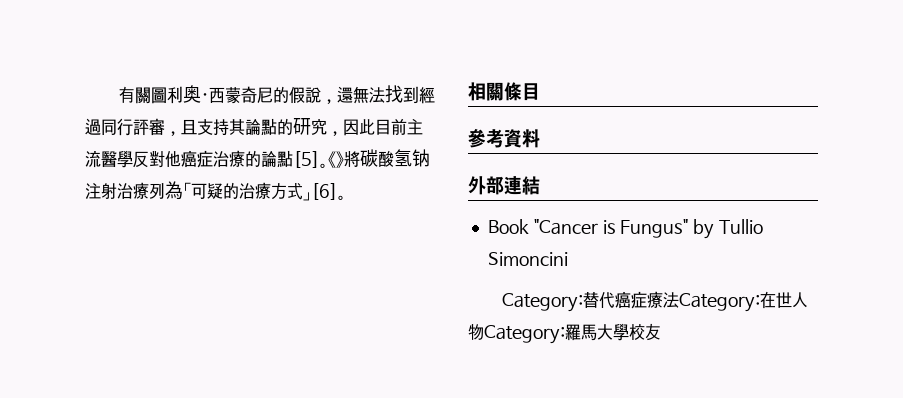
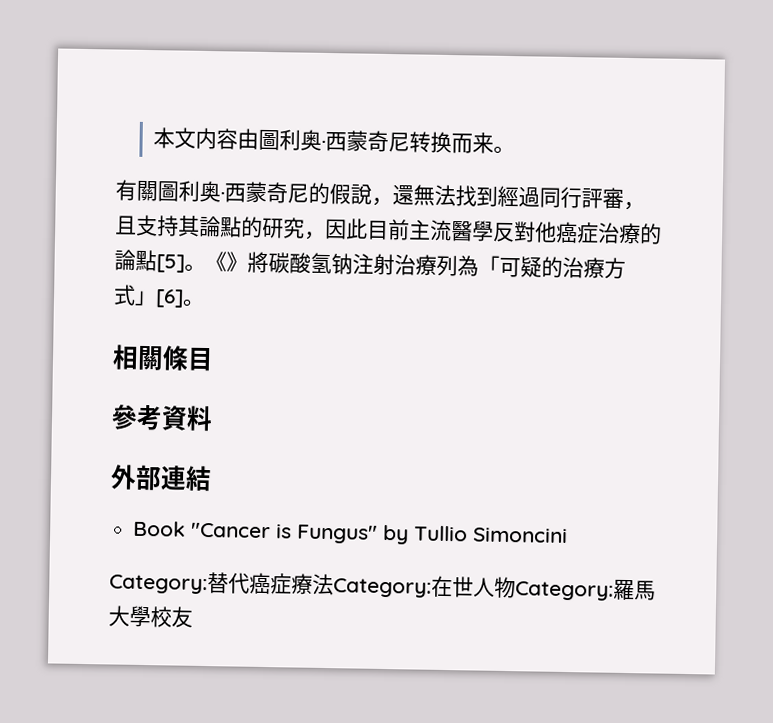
(118, 94) none -> [153,127,516,155] 本文内容由圖利奥·西蒙奇尼转换而来。 //

